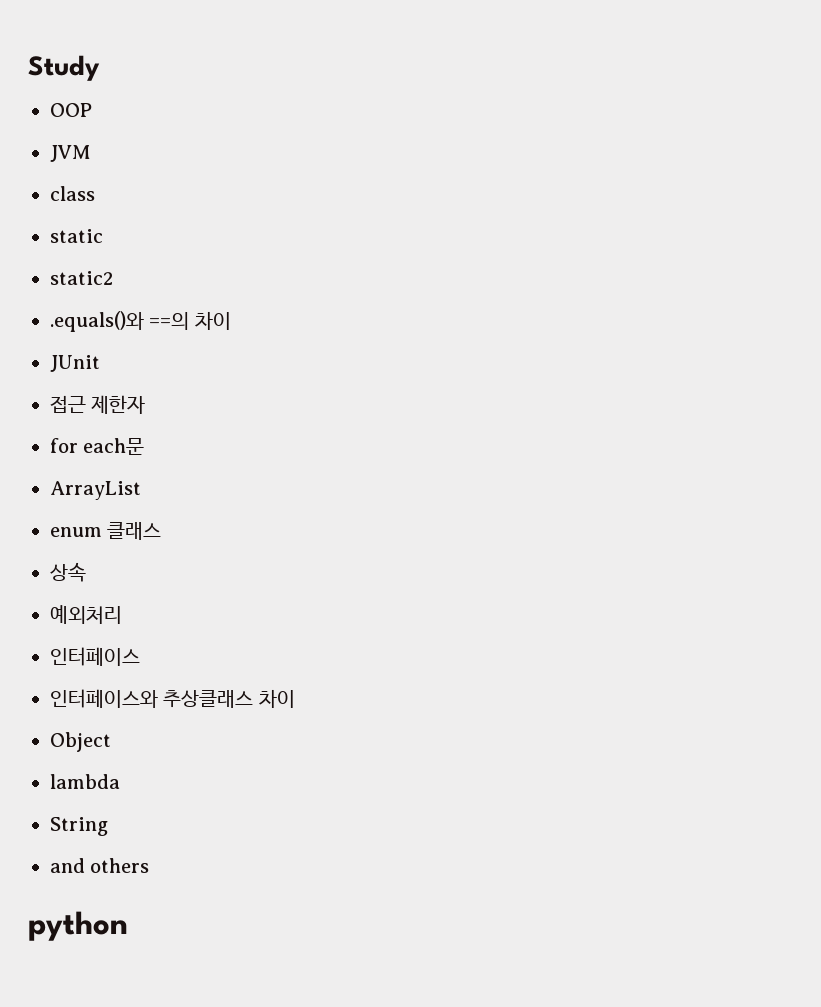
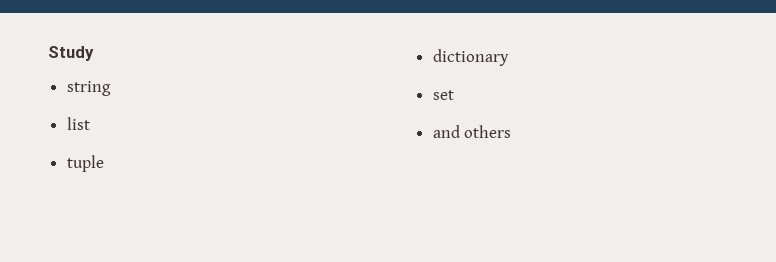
[50,103,92,117] [50,145,91,162] [50,186,95,201] [50,229,103,243] [50,271,113,285] [50,311,231,332] [50,355,100,372] [50,395,146,414] [50,438,145,455] [50,481,141,500] [50,522,162,540] [50,562,86,582] [50,605,122,624] [50,647,140,666] [50,689,295,708] [50,732,111,752] [50,774,120,789] [50,817,108,836] OOP // JVM // class // static // static2 // .equals()와 ==의 차이 // JUnit // 접근 제한자 // for each문 // ArrayList // enum 클래스 // 상속 // 예외처리 // 인터페이스 // 인터페이스와 추상클래스 차이 // Object // lambda // String -> [66,81,111,96] [66,117,90,130] [66,155,104,172] [432,49,509,66] [432,90,454,100] string // list // tuple // dictionary // set
[28,911,128,941] // python -> (512, 131) none

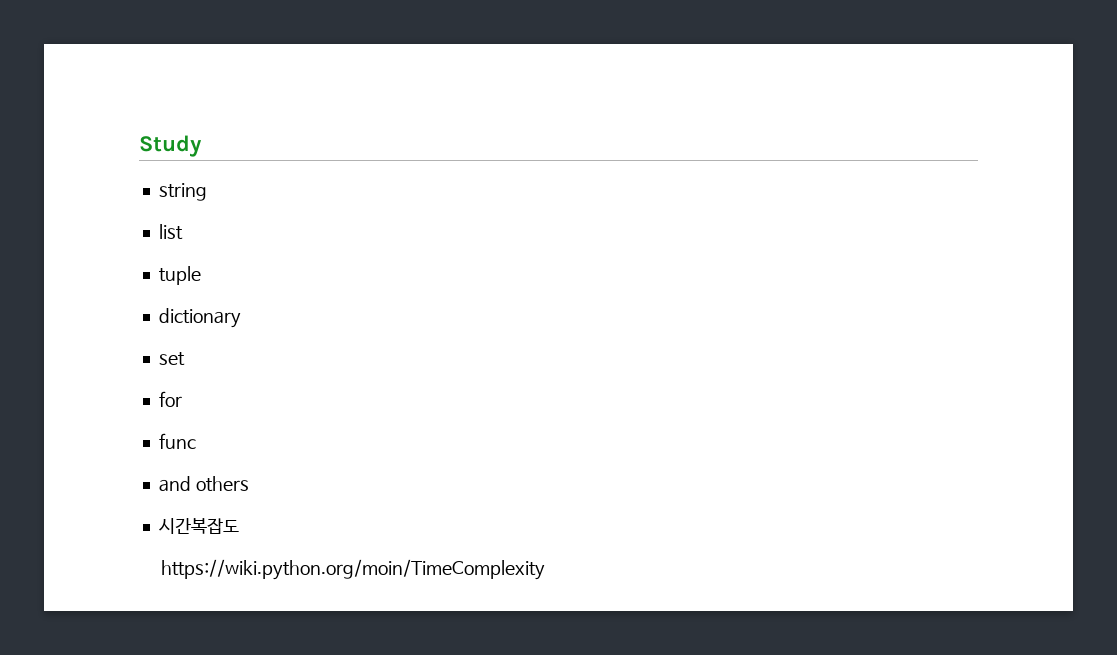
(454, 95) none -> [158,391,182,407] [158,433,196,449] // for // func
(512, 131) none -> [158,518,239,534] [160,559,545,580] // 시간복잡도 // https://wiki.python.org/moin/TimeComplexity

